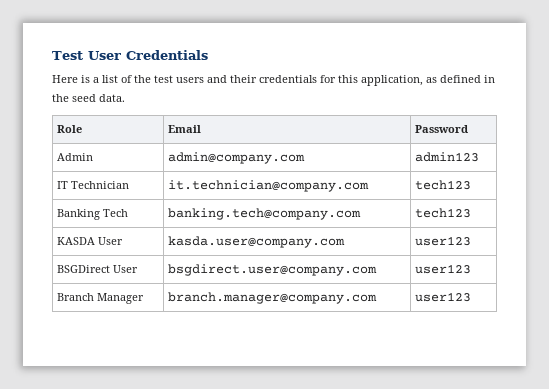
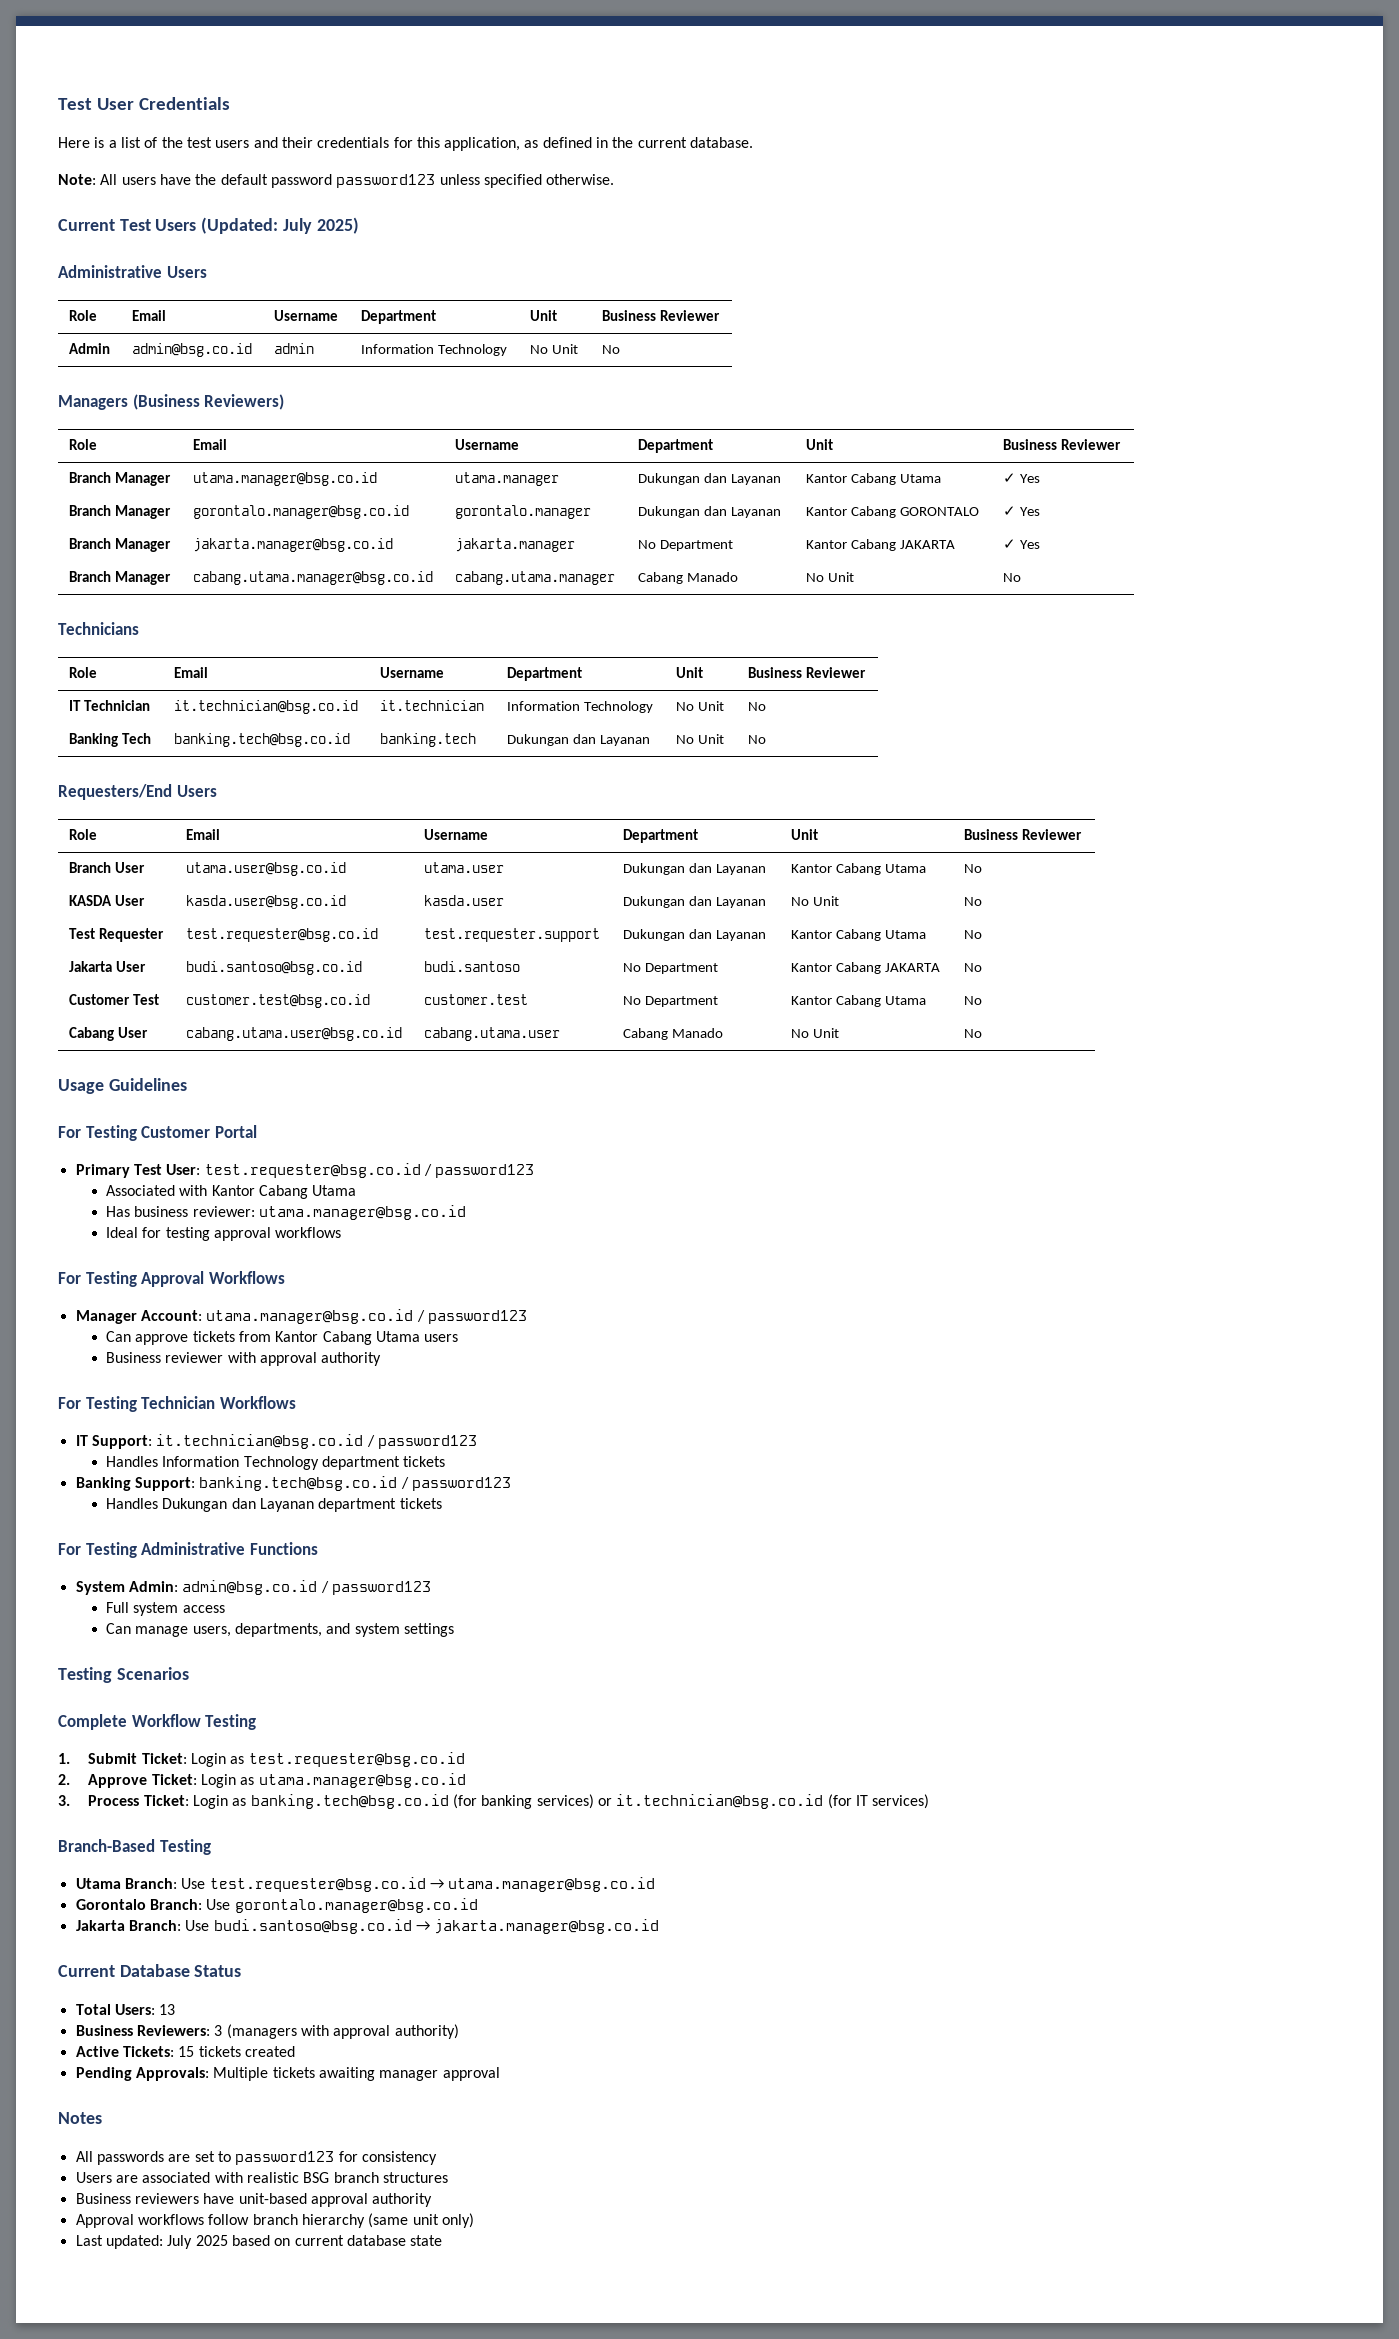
[72,94,125,102] [57,125,83,133] [168,125,202,133] [415,125,469,133] [57,153,94,161] [168,152,306,164] [415,152,480,162] [57,181,130,189] [168,180,370,192] [415,180,472,190] [57,209,129,220] [168,208,362,220] [415,208,472,218] [57,237,124,245] [168,236,346,248] [415,236,472,246] [57,265,139,273] [168,264,378,276] [415,264,472,274] [57,293,145,304] [168,292,378,304] [415,292,472,302] seed data. // Role | Email | Password // Admin | admin@company.com | admin123 // IT Technician | it.technician@company.com | tech123 // Banking Tech | banking.tech@company.com | tech123 // KASDA User | kasda.user@company.com | user123 // BSGDirect User | bsgdirect.user@company.com | user123 // Branch Manager | branch.manager@company.com | user123 -> [637,137,754,148] [58,174,615,188] [58,217,359,234] [58,265,207,278] [68,310,97,321] [131,310,166,321] [273,310,338,321] [360,310,436,324] [529,310,557,321] [601,310,720,321] [68,343,110,354] [131,343,252,357] [273,343,314,354] [360,344,507,356] [529,344,578,354] [601,345,620,354] [58,394,285,410] [68,439,97,450] [192,439,227,450] [454,439,519,450] [637,439,713,453] [805,439,833,450] [1002,439,1121,450] [68,472,171,486] [192,472,377,486] [454,472,559,486] [637,473,781,485] [805,473,941,485] [1002,473,1040,483] [68,505,171,519] [192,505,409,519] [454,505,591,519] [637,506,781,518] [805,506,979,518] [1002,506,1040,516] [68,538,171,552] [192,538,393,552] [454,538,575,552] [637,540,733,551] [805,539,955,551] [1002,539,1040,549] [68,571,171,585] [192,571,433,585] [454,571,615,585] [637,572,738,584] [805,572,854,582] [1002,573,1021,582] [58,622,139,635] [68,667,97,678] [173,667,208,678] [379,667,444,678] [506,667,582,681] [675,667,703,678] [747,667,866,678] [68,700,150,711] [173,700,358,714] [379,700,484,711] [506,701,653,713] [675,701,724,711] [747,702,766,711] [68,733,151,747] [173,733,350,747] [379,733,476,747] [506,734,650,746] [675,734,724,744] [747,735,766,744] [58,784,217,800] [68,829,97,840] [185,829,220,840] [423,829,488,840] [622,829,698,843] [790,829,818,840] [963,829,1082,840] [68,862,145,873] [185,862,346,876] [423,862,504,873] [622,863,766,875] [790,863,926,875] [963,864,982,873] [68,895,145,906] [185,895,346,909] [423,895,504,906] [622,896,766,908] [790,896,839,906] [963,897,982,906] [68,928,164,942] [185,928,378,942] [423,928,600,942] [622,929,766,941] [790,929,926,941] [963,930,982,939] [68,961,146,972] [185,961,362,975] [423,961,520,972] [622,963,718,974] [790,962,940,974] [963,963,982,972] [68,994,159,1005] [185,994,370,1008] [423,994,528,1005] [622,996,718,1007] [790,995,926,1007] [963,996,982,1005] [68,1027,148,1041] [185,1027,402,1041] [423,1027,560,1041] [622,1028,723,1040] [790,1028,839,1038] [963,1029,982,1038] [58,1078,187,1094] [58,1125,257,1141] [75,1163,535,1178] [106,1185,357,1199] [106,1205,467,1220] [106,1227,342,1241] [58,1271,285,1287] [75,1309,527,1324] [106,1331,459,1345] [106,1352,382,1366] [58,1396,296,1412] [75,1434,477,1449] [106,1456,446,1470] [75,1476,511,1491] [106,1498,442,1512] [58,1542,318,1558] [75,1580,431,1595] [106,1602,225,1616] [106,1623,455,1637] [58,1667,189,1683] [58,1714,257,1730] [58,1752,465,1767] [58,1773,466,1788] [58,1794,930,1809] [58,1839,211,1855] [75,1877,656,1892] [75,1898,478,1913] [75,1919,660,1934] [58,1964,242,1977] [75,2004,176,2015] [75,2024,459,2039] [75,2046,295,2057] [75,2067,500,2081] [58,2112,102,2124] [75,2151,437,2165] [75,2172,448,2183] [75,2193,433,2207] [75,2213,474,2228] [75,2235,443,2249] current database. // Note: All users have the default password password123 unless specified otherwise. // Current Test Users (Updated: July 2025) // Administrative Users // Role | Email | Username | Department | Unit | Business Reviewer // Admin | admin@bsg.co.id | admin | Information Technology | No Unit | No // Managers (Business Reviewers) // Role | Email | Username | Department | Unit | Business Reviewer // Branch Manager | utama.manager@bsg.co.id | utama.manager | Dukungan dan Layanan | Kantor Cabang Utama | ✓ Yes // Branch Manager | gorontalo.manager@bsg.co.id | gorontalo.manager | Dukungan dan Layanan | Kantor Cabang GORONTALO | ✓ Yes // Branch Manager | jakarta.manager@bsg.co.id | jakarta.manager | No Department | Kantor Cabang JAKARTA | ✓ Yes // Branch Manager | cabang.utama.manager@bsg.co.id | cabang.utama.manager | Cabang Manado | No Unit | No // Technicians // Role | Email | Username | Department | Unit | Business Reviewer // IT Technician | it.technician@bsg.co.id | it.technician | Information Technology | No Unit | No // Banking Tech | banking.tech@bsg.co.id | banking.tech | Dukungan dan Layanan | No Unit | No // Requesters/End Users // Role | Email | Username | Department | Unit | Business Reviewer // Branch User | utama.user@bsg.co.id | utama.user | Dukungan dan Layanan | Kantor Cabang Utama | No // KASDA User | kasda.user@bsg.co.id | kasda.user | Dukungan dan Layanan | No Unit | No // Test Requester | test.requester@bsg.co.id | test.requester.support | Dukungan dan Layanan | Kantor Cabang Utama | No // Jakarta User | budi.santoso@bsg.co.id | budi.santoso | No Department | Kantor Cabang JAKARTA | No // Customer Test | customer.test@bsg.co.id | customer.test | No Department | Kantor Cabang Utama | No // Cabang User | cabang.utama.user@bsg.co.id | cabang.utama.user | Cabang Manado | No Unit | No // Usage Guidelines // For Testing Customer Portal // Primary Test User: test.requester@bsg.co.id / password123 // Associated with Kantor Cabang Utama // Has business reviewer: utama.manager@bsg.co.id // Ideal for testing approval workflows // For Testing Approval Workflows // Manager Account: utama.manager@bsg.co.id / password123 // Can approve tickets from Kantor Cabang Utama users // Business reviewer with approval authority // For Testing Technician Workflows // IT Support: it.technician@bsg.co.id / password123 // Handles Information Technology department tickets // Banking Support: banking.tech@bsg.co.id / password123 // Handles Dukungan dan Layanan department tickets // For Testing Administrative Functions // System Admin: admin@bsg.co.id / password123 // Full system access // Can manage users, departments, and system settings // Testing Scenarios // Complete Workflow Testing // 1. Submit Ticket: Login as test.requester@bsg.co.id // 2. Approve Ticket: Login as utama.manager@bsg.co.id // 3. Process Ticket: Login as banking.tech@bsg.co.id (for banking services) or it.technician@bsg.co.id (for IT services) // Branch-Based Testing // Utama Branch: Use test.requester@bsg.co.id → utama.manager@bsg.co.id // Gorontalo Branch: Use gorontalo.manager@bsg.co.id // Jakarta Branch: Use budi.santoso@bsg.co.id → jakarta.manager@bsg.co.id // Current Database Status // Total Users: 13 // Business Reviewers: 3 (managers with approval authority) // Active Tickets: 15 tickets created // Pending Approvals: Multiple tickets awaiting manager approval // Notes // All passwords are set to password123 for consistency // Users are associated with realistic BSG branch structures // Business reviewers have unit-based approval authority // Approval workflows follow branch hierarchy (same unit only) // Last updated: July 2025 based on current database state

